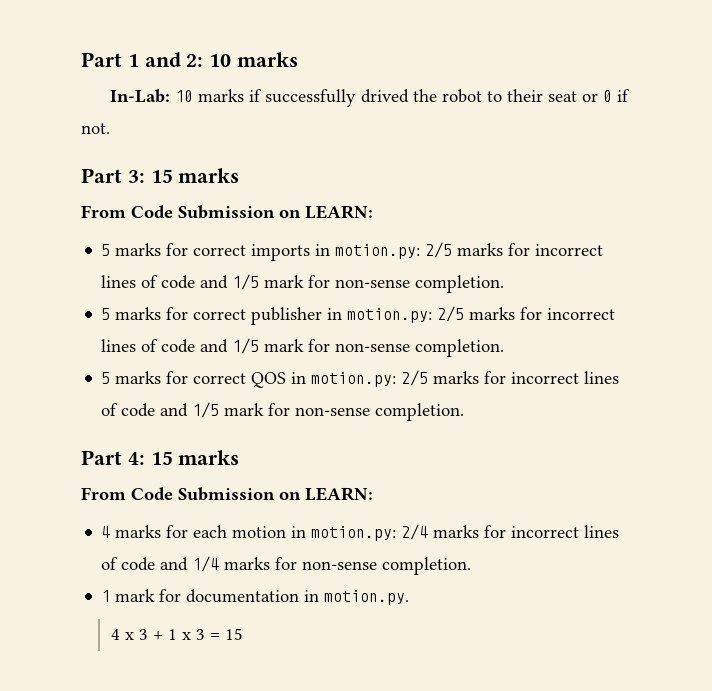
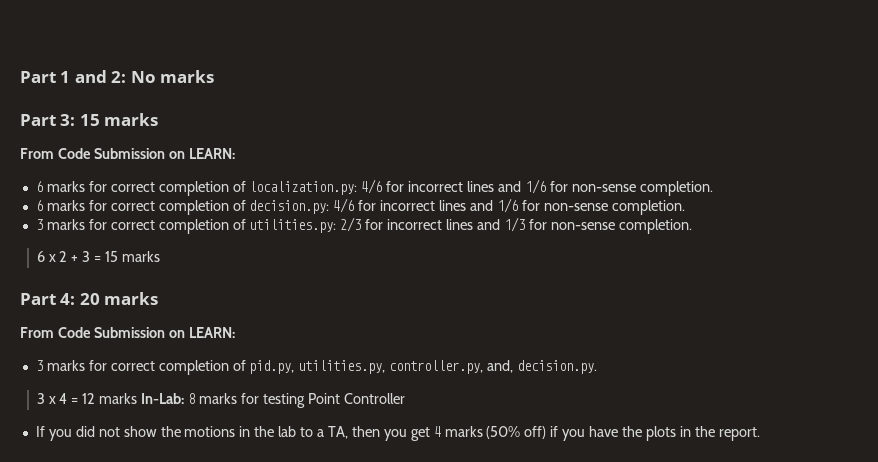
[209,52,299,67] [109,89,630,107] [81,123,110,134] 10 marks // In-Lab: 10 marks if successfully drived the robot to their seat or 0 if not. -> [130,70,215,83] No marks
[101,242,604,261] [101,274,505,293] [101,306,616,325] [101,338,505,357] [101,370,620,388] [101,402,465,421] 5 marks for correct imports in motion.py: 2/5 marks for incorrect lines of code and 1/5 mark for non-sense completion. // 5 marks for correct publisher in motion.py: 2/5 marks for incorrect lines of code and 1/5 mark for non-sense completion. // 5 marks for correct QOS in motion.py: 2/5 marks for incorrect lines of code and 1/5 mark for non-sense completion. -> [35,179,713,196] [35,198,685,215] [35,217,692,234] [36,251,161,262] 6 marks for correct completion of localization.py: 4/6 for incorrect lines and 1/6 for non-sense completion. // 6 marks for correct completion of decision.py: 4/6 for incorrect lines and 1/6 for non-sense completion. // 3 marks for correct completion of utilities.py: 2/3 for incorrect lines and 1/3 for non-sense completion. // 6 x 2 + 3 = 15 marks
[150,450,240,465] [81,487,373,501] [101,524,620,541] [101,556,472,575] [101,589,410,605] [110,628,243,640] 15 marks // From Code Submission on LEARN: // 4 marks for each motion in motion.py: 2/4 marks for incorrect lines of code and 1/4 marks for non-sense completion. // 1 mark for documentation in motion.py. // 4 x 3 + 1 x 3 = 15 -> [79,292,159,305] [20,327,235,338] [35,360,598,375] [36,393,405,408] [35,426,760,441] 20 marks // From Code Submission on LEARN: // 3 marks for correct completion of pid.py, utilities.py, controller.py, and, decision.py. // 3 x 4 = 12 marks In-Lab: 8 marks for testing Point Controller // If you did not show the motions in the lab to a TA, then you get 4 marks (50% off) if you have the plots in the report.

